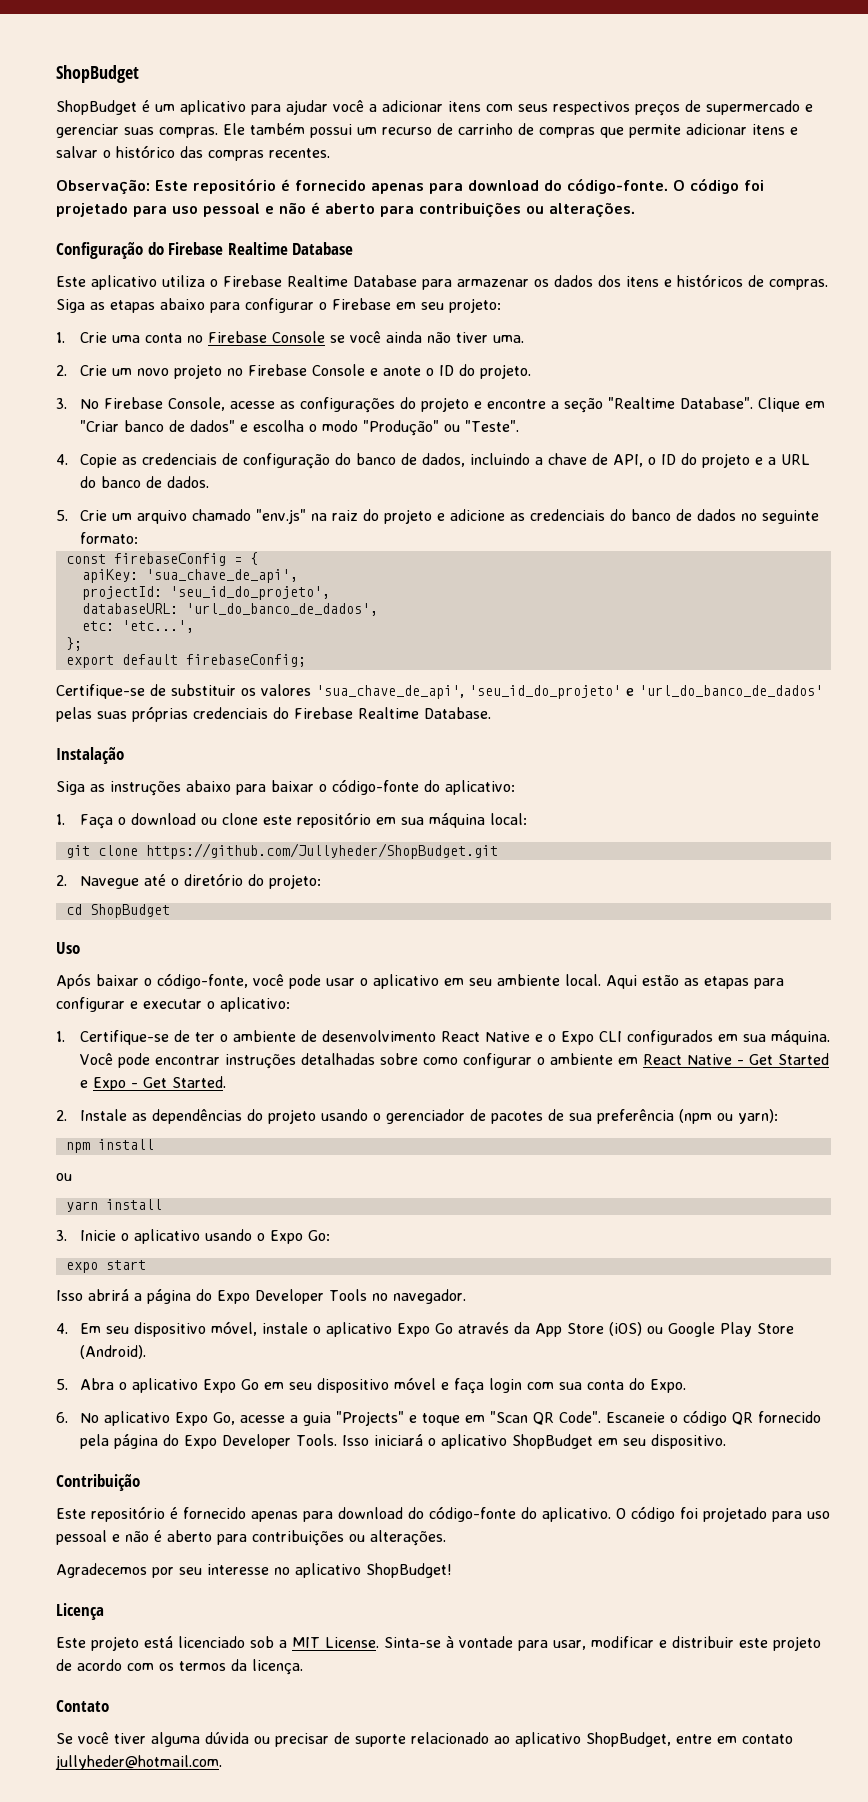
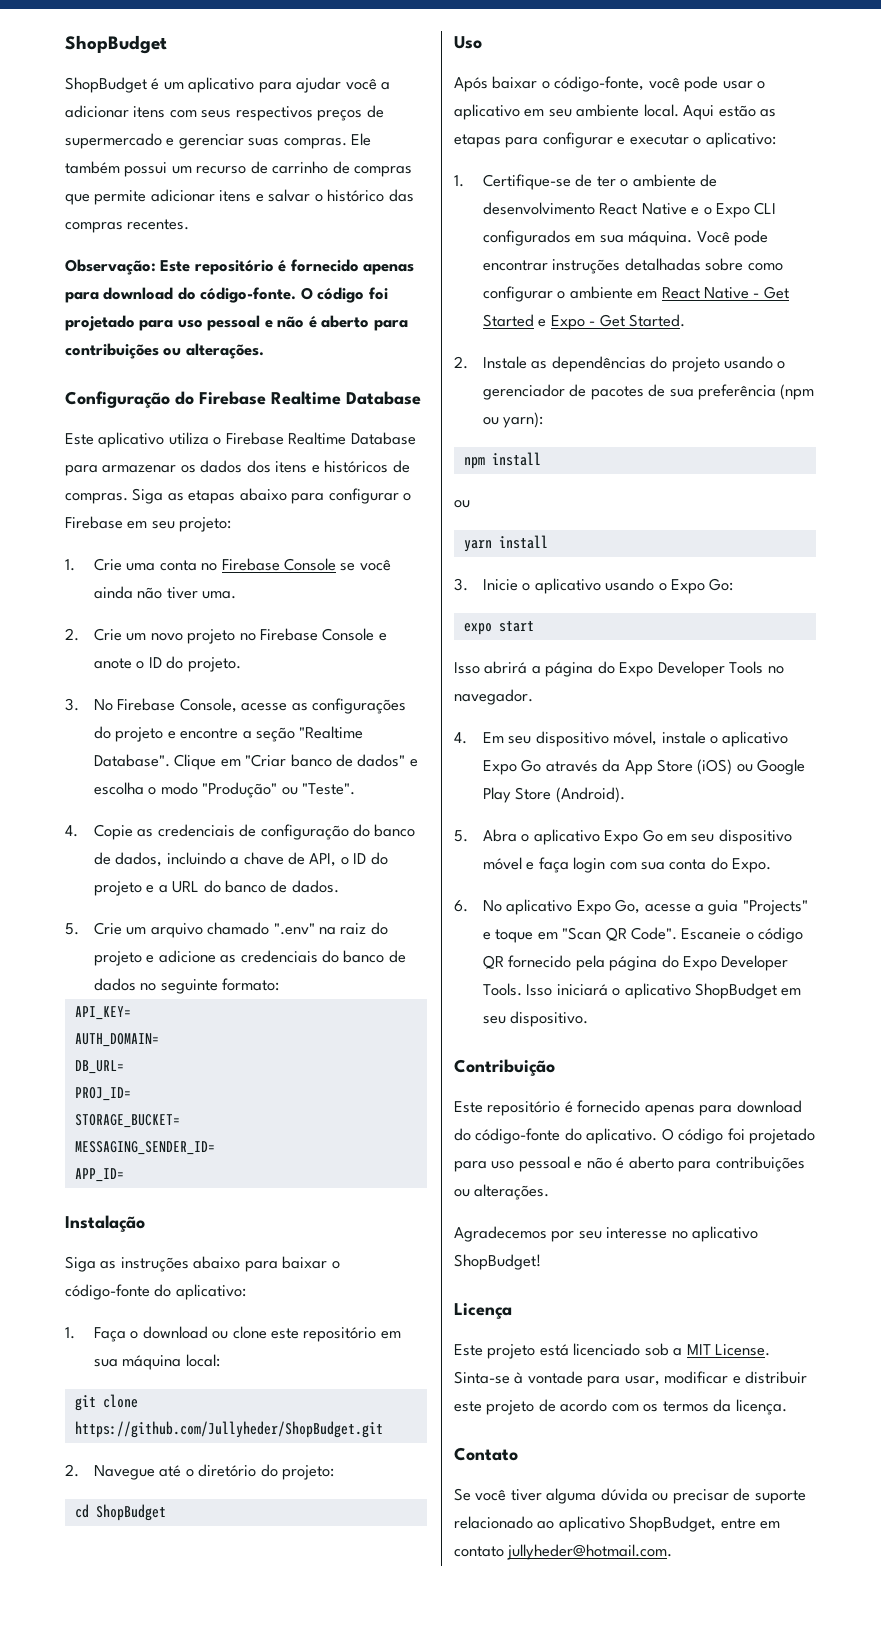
[256,509,307,524] "env.js" -> [273,923,315,935] ".env"
[65,552,258,566] [81,569,298,583] [81,586,330,600] [81,603,378,616] [81,620,194,633] [65,637,82,651] [65,654,306,668] [56,684,823,699] [56,706,491,722] const firebaseConfig = { // apiKey: 'sua_chave_de_api', // projectId: 'seu_id_do_projeto', // databaseURL: 'url_do_banco_de_dados', // etc: 'etc...', // }; // export default firebaseConfig; // Certifique-se de substituir os valores 'sua_chave_de_api', 'seu_id_do_projeto' e 'url_do_banco_de_dados' pelas suas próprias credenciais do Firebase Realtime Database. -> [74,1006,131,1020] [74,1033,159,1047] [74,1060,124,1074] [74,1087,131,1101] [74,1114,180,1128] [74,1141,215,1155] [74,1168,124,1182] API_KEY= // AUTH_DOMAIN= // DB_URL= // PROJ_ID= // STORAGE_BUCKET= // MESSAGING_SENDER_ID= // APP_ID=

